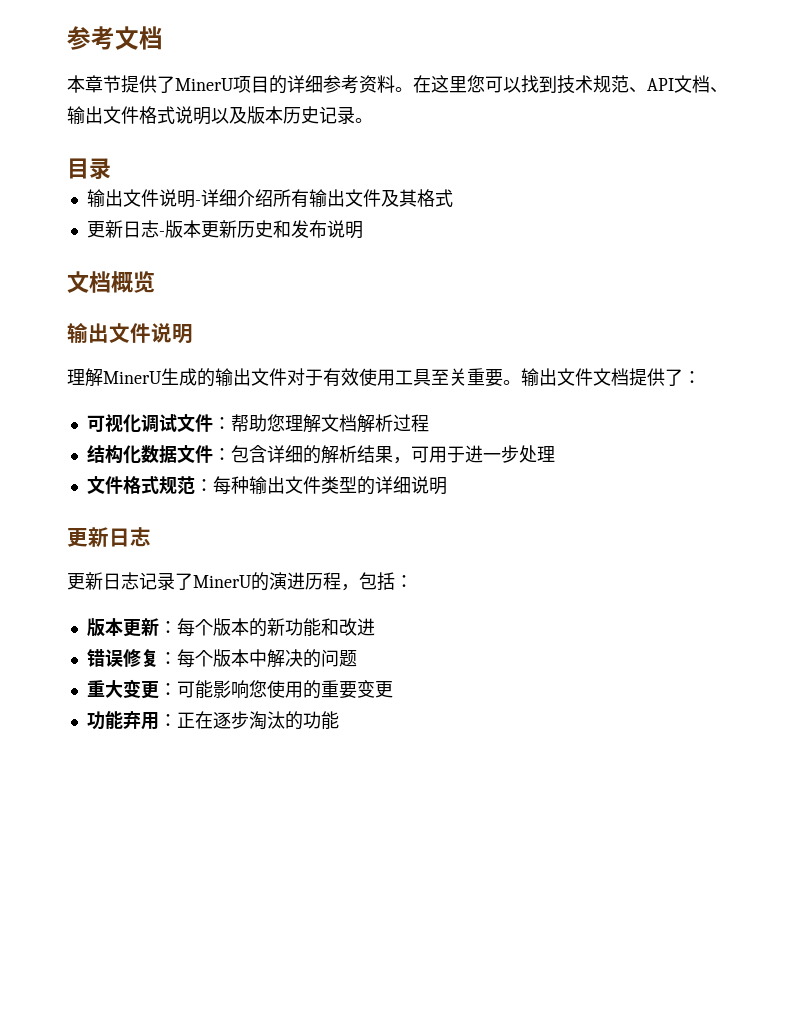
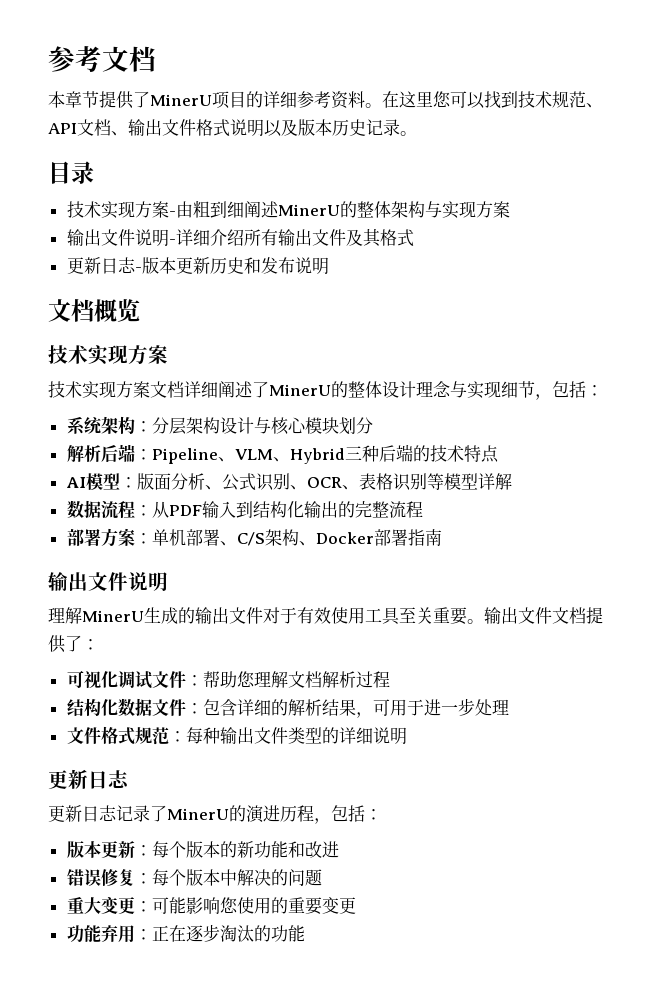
(111, 169) none -> [66,200,510,219] // 技术实现方案-由粗到细阐述MinerU的整体架构与实现方案
(155, 282) none -> [48,345,168,365] [48,381,603,400] [66,416,373,435] [66,444,499,464] [65,473,512,491] [66,500,423,519] [66,528,442,547] // 技术实现方案 // 技术实现方案文档详细阐述了MinerU的整体设计理念与实现细节，包括： // 系统架构：分层架构设计与核心模块划分 // 解析后端：Pipeline、VLM、Hybrid三种后端的技术特点 // AI模型：版面分析、公式识别、OCR、表格识别等模型详解 // 数据流程：从PDF输入到结构化输出的完整流程 // 部署方案：单机部署、C/S架构、Docker部署指南

